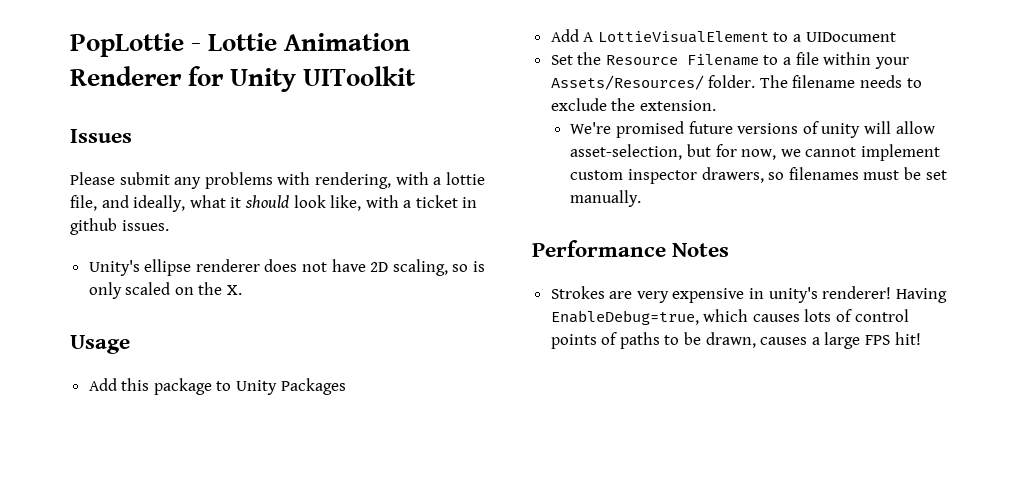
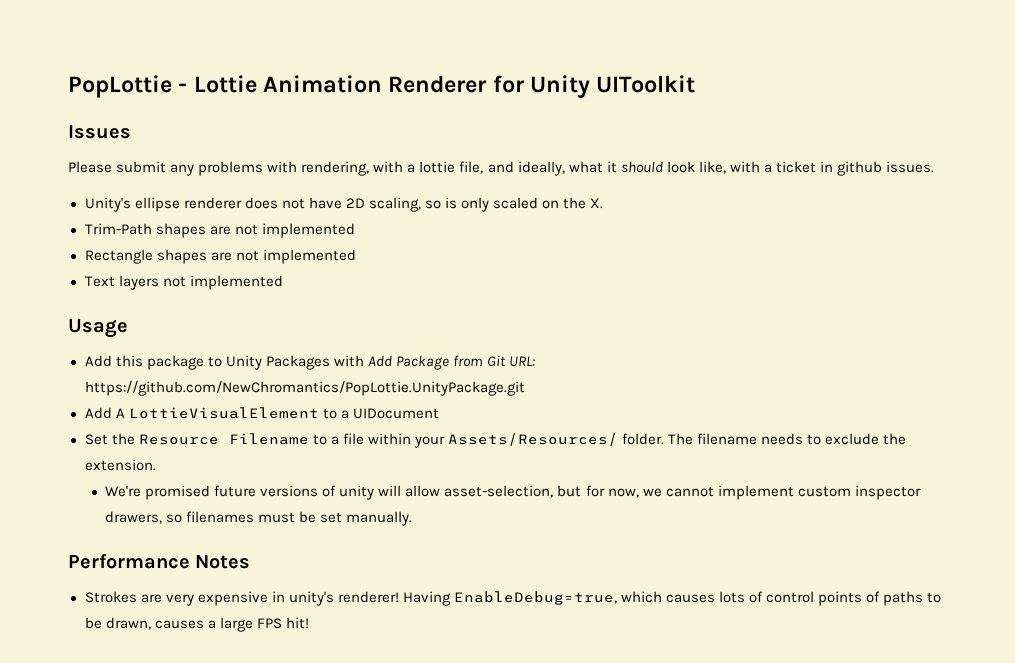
(243, 290) none -> [84,223,355,238] [84,249,356,264] [84,275,283,290] // Trim-Path shapes are not implemented // Rectangle shapes are not implemented // Text layers not implemented
(346, 386) none -> [333,355,536,370] [84,381,525,396] with Add Package from Git URL: https://github.com/NewChromantics/PopLottie.UnityPackage.git

